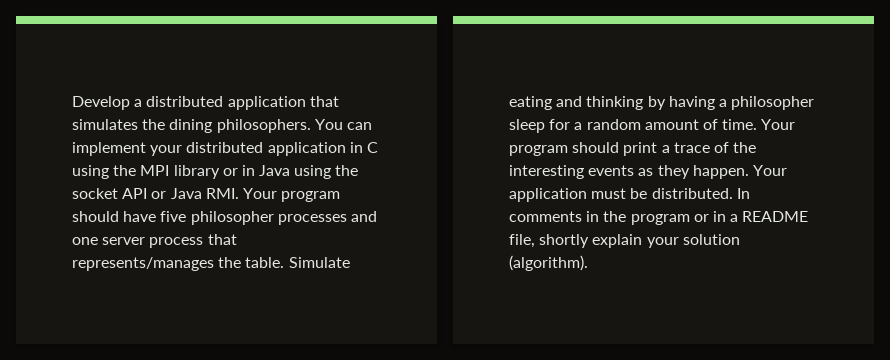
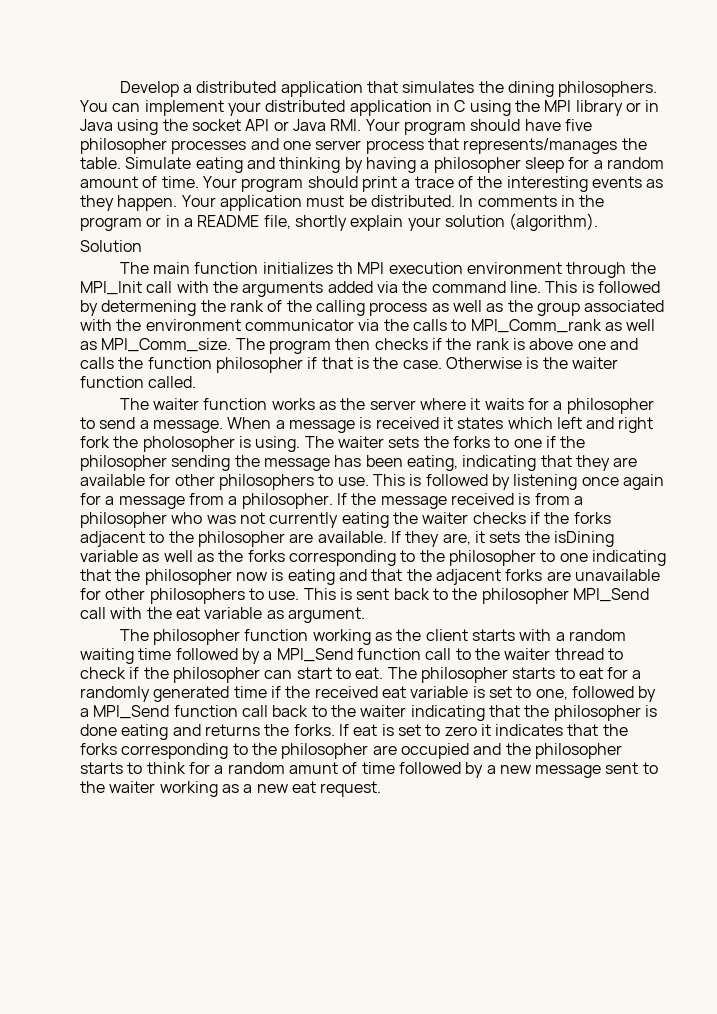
(588, 263) none -> [80,240,142,252] [119,262,656,278] [80,281,660,297] [80,300,665,316] [80,319,656,333] [80,338,638,354] [80,357,618,373] [80,376,197,388] [119,398,654,414] [80,417,654,433] [80,436,586,452] [80,455,638,471] [80,474,664,490] [80,493,583,509] [80,512,611,528] [80,531,614,547] [80,550,666,566] [80,569,660,585] [80,588,649,604] [80,607,365,623] [119,629,626,645] [80,648,623,664] [80,667,642,683] [80,686,657,702] [80,705,657,721] [80,724,628,740] [80,743,622,759] [80,762,658,778] [80,781,382,797] // Solution // The main function initializes th MPI execution environment through the MPI_Init call with the arguments added via the command line. This is followed by determening the rank of the calling process as well as the group associated with the environment communicator via the calls to MPI_Comm_rank as well as MPI_Comm_size. The program then checks if the rank is above one and calls the function philosopher if that is the case. Otherwise is the waiter function called. // The waiter function works as the server where it waits for a philosopher to send a message. When a message is received it states which left and right fork the pholosopher is using. The waiter sets the forks to one if the philosopher sending the message has been eating, indicating that they are available for other philosophers to use. This is followed by listening once again for a message from a philosopher. If the message received is from a philosopher who was not currently eating the waiter checks if the forks adjacent to the philosopher are available. If they are, it sets the isDining variable as well as the forks corresponding to the philosopher to one indicating that the philosopher now is eating and that the adjacent forks are unavailable for other philosophers to use. This is sent back to the philosopher MPI_Send call with the eat variable as argument. // The philosopher function working as the client starts with a random waiting time followed by a MPI_Send function call to the waiter thread to check if the philosopher can start to eat. The philosopher starts to eat for a randomly generated time if the received eat variable is set to one, followed by a MPI_Send function call back to the waiter indicating that the philosopher is done eating and returns the forks. If eat is set to zero it indicates that the forks corresponding to the philosopher are occupied and the philosopher starts to think for a random amunt of time followed by a new message sent to the waiter working as a new eat request.

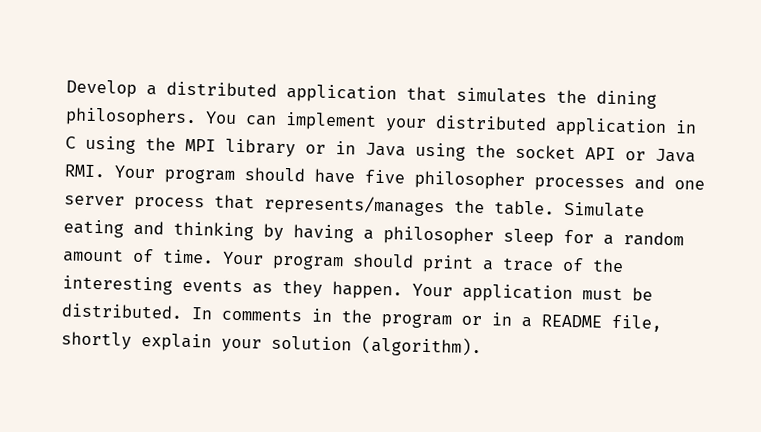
[80,240,142,252] [119,262,656,278] [80,281,660,297] [80,300,665,316] [80,319,656,333] [80,338,638,354] [80,357,618,373] [80,376,197,388] [119,398,654,414] [80,417,654,433] [80,436,586,452] [80,455,638,471] [80,474,664,490] [80,493,583,509] [80,512,611,528] [80,531,614,547] [80,550,666,566] [80,569,660,585] [80,588,649,604] [80,607,365,623] [119,629,626,645] [80,648,623,664] [80,667,642,683] [80,686,657,702] [80,705,657,721] [80,724,628,740] [80,743,622,759] [80,762,658,778] [80,781,382,797] // Solution // The main function initializes th MPI execution environment through the MPI_Init call with the arguments added via the command line. This is followed by determening the rank of the calling process as well as the group associated with the environment communicator via the calls to MPI_Comm_rank as well as MPI_Comm_size. The program then checks if the rank is above one and calls the function philosopher if that is the case. Otherwise is the waiter function called. // The waiter function works as the server where it waits for a philosopher to send a message. When a message is received it states which left and right fork the pholosopher is using. The waiter sets the forks to one if the philosopher sending the message has been eating, indicating that they are available for other philosophers to use. This is followed by listening once again for a message from a philosopher. If the message received is from a philosopher who was not currently eating the waiter checks if the forks adjacent to the philosopher are available. If they are, it sets the isDining variable as well as the forks corresponding to the philosopher to one indicating that the philosopher now is eating and that the adjacent forks are unavailable for other philosophers to use. This is sent back to the philosopher MPI_Send call with the eat variable as argument. // The philosopher function working as the client starts with a random waiting time followed by a MPI_Send function call to the waiter thread to check if the philosopher can start to eat. The philosopher starts to eat for a randomly generated time if the received eat variable is set to one, followed by a MPI_Send function call back to the waiter indicating that the philosopher is done eating and returns the forks. If eat is set to zero it indicates that the forks corresponding to the philosopher are occupied and the philosopher starts to think for a random amunt of time followed by a new message sent to the waiter working as a new eat request. -> (482, 346) none

